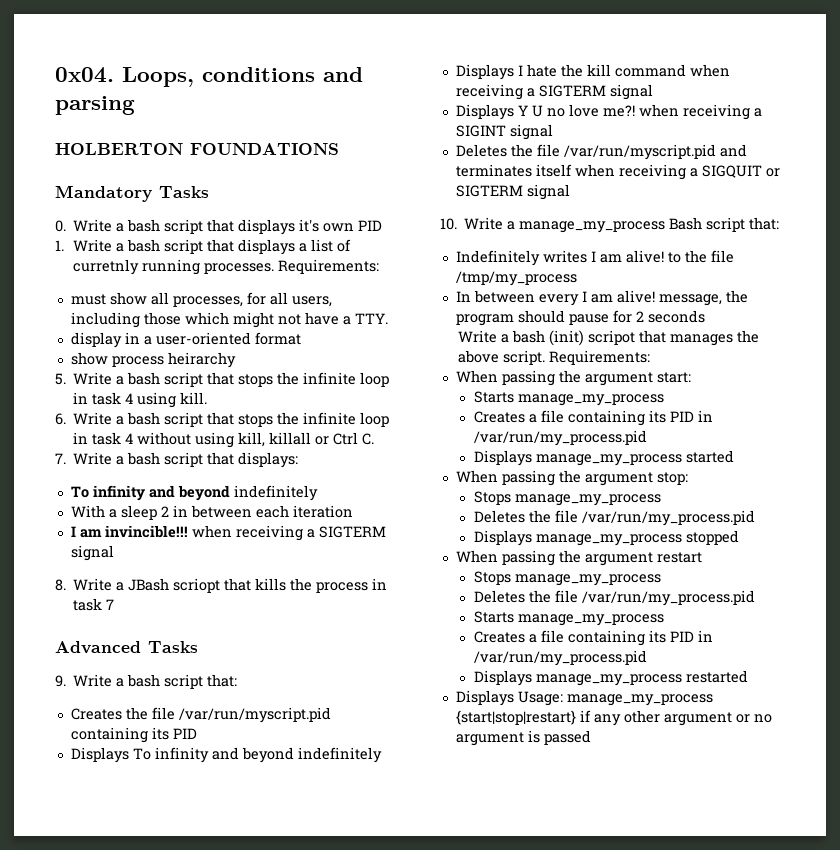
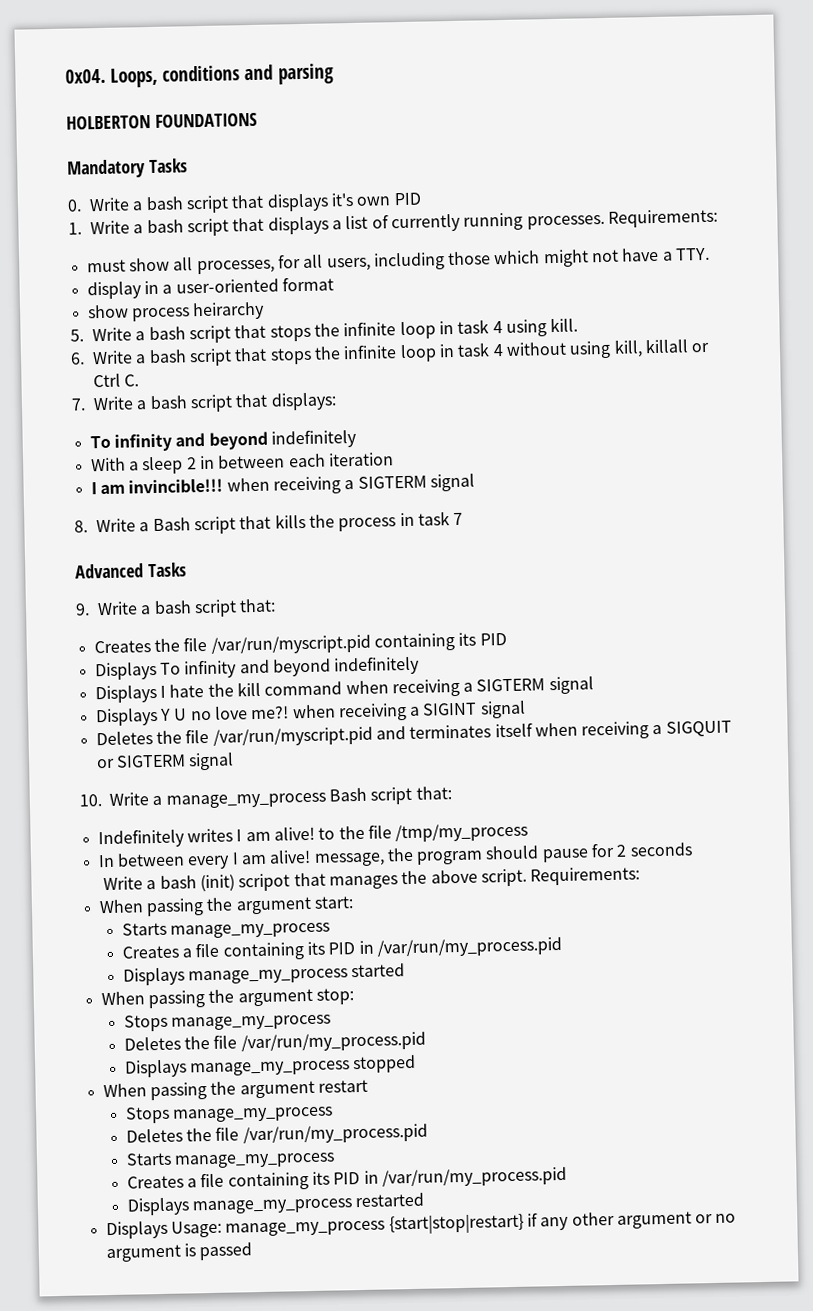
[72,259,139,275] curretnly -> [390,213,461,233] currently
[128,578,221,593] JBash scriopt -> [152,516,237,535] Bash script

